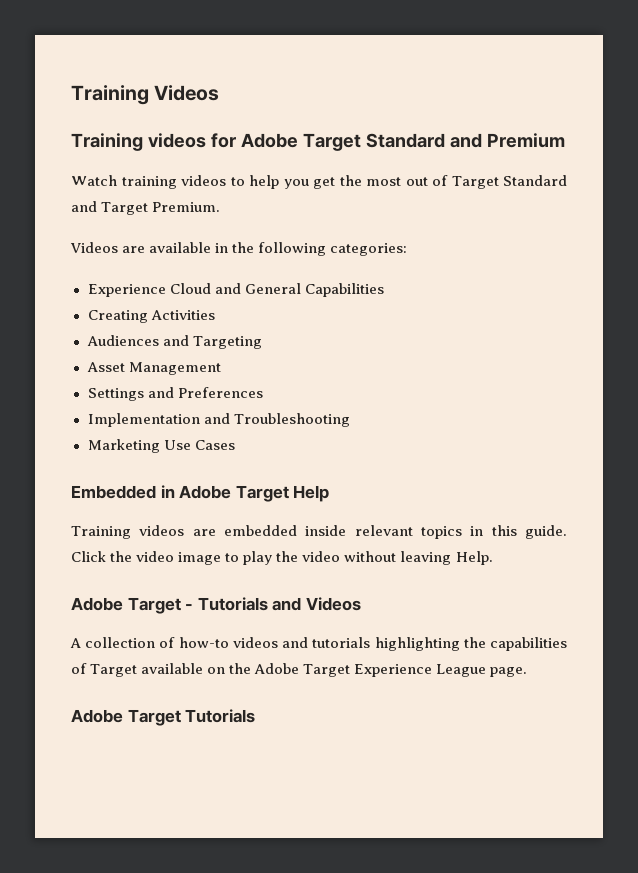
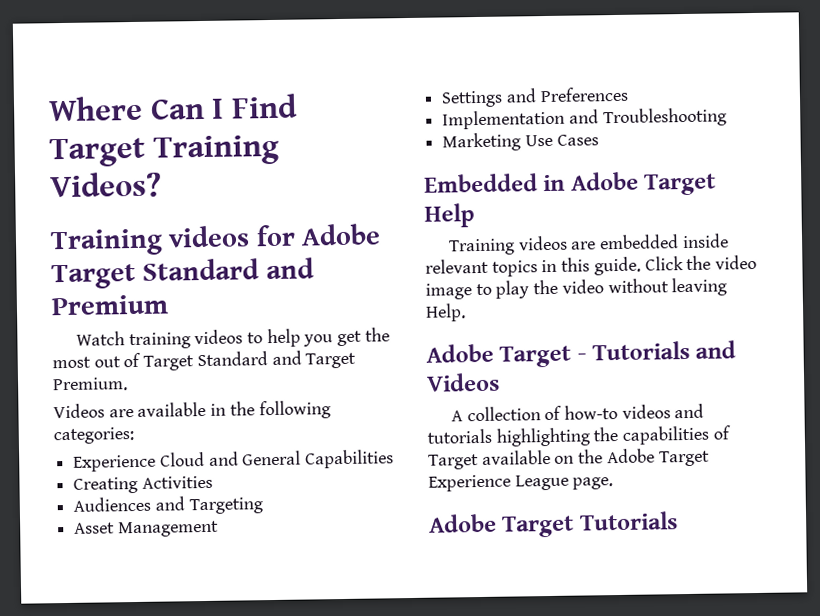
[71,85,220,105] Training Videos -> [48,93,298,122] [49,134,279,168] [50,171,162,199] Where Can I Find Target Training Videos?

